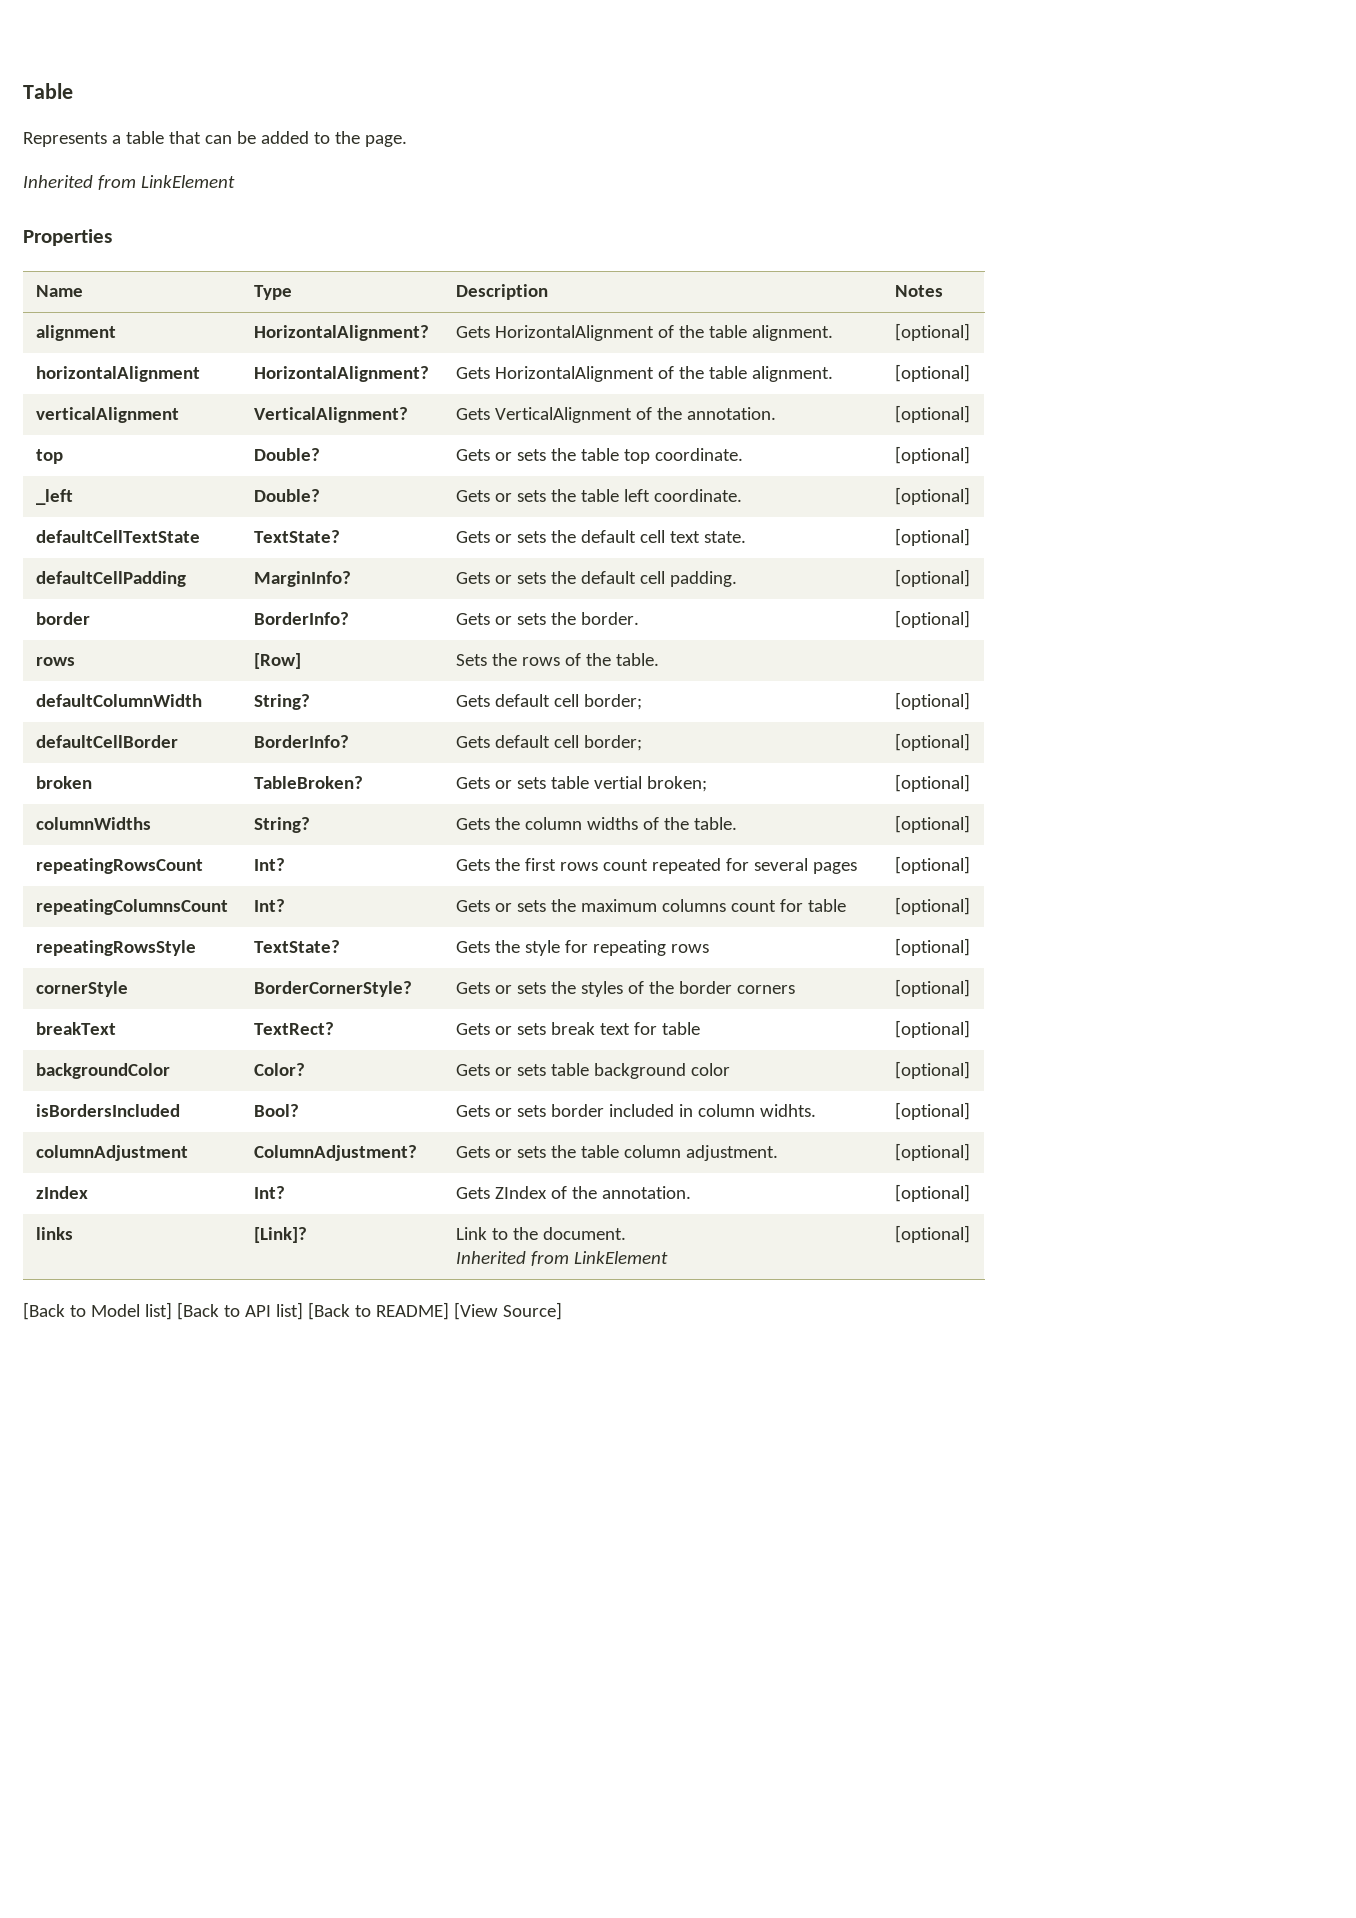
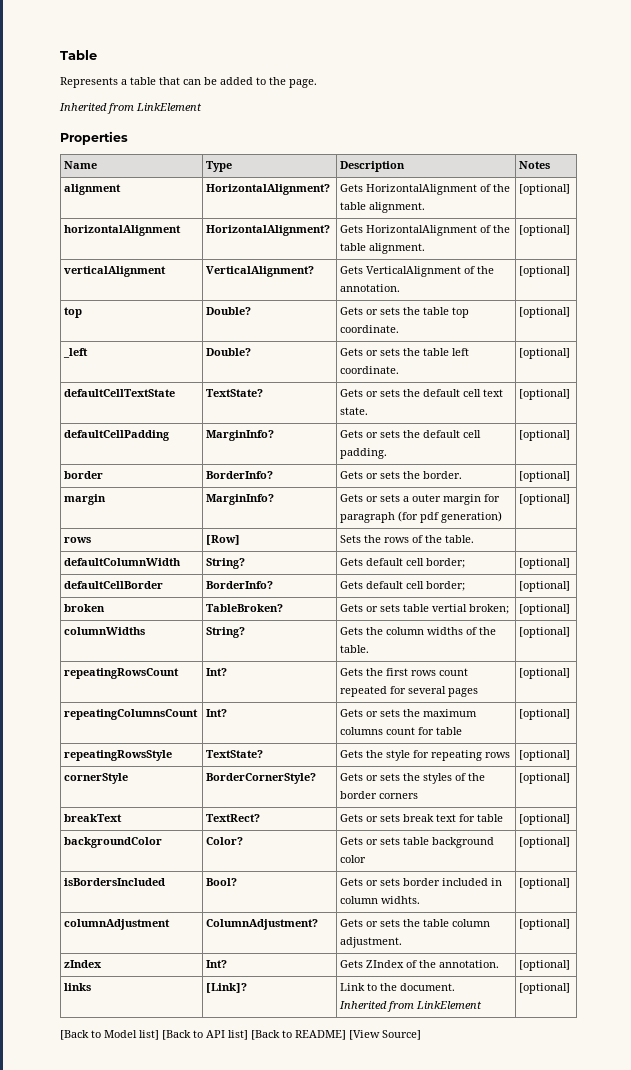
(970, 619) none -> [64,494,107,505] [206,494,275,505] [340,494,501,505] [340,511,503,523] [519,494,571,505] // margin | MarginInfo? | Gets or sets a outer margin for paragraph (for pdf generation) | [optional]

